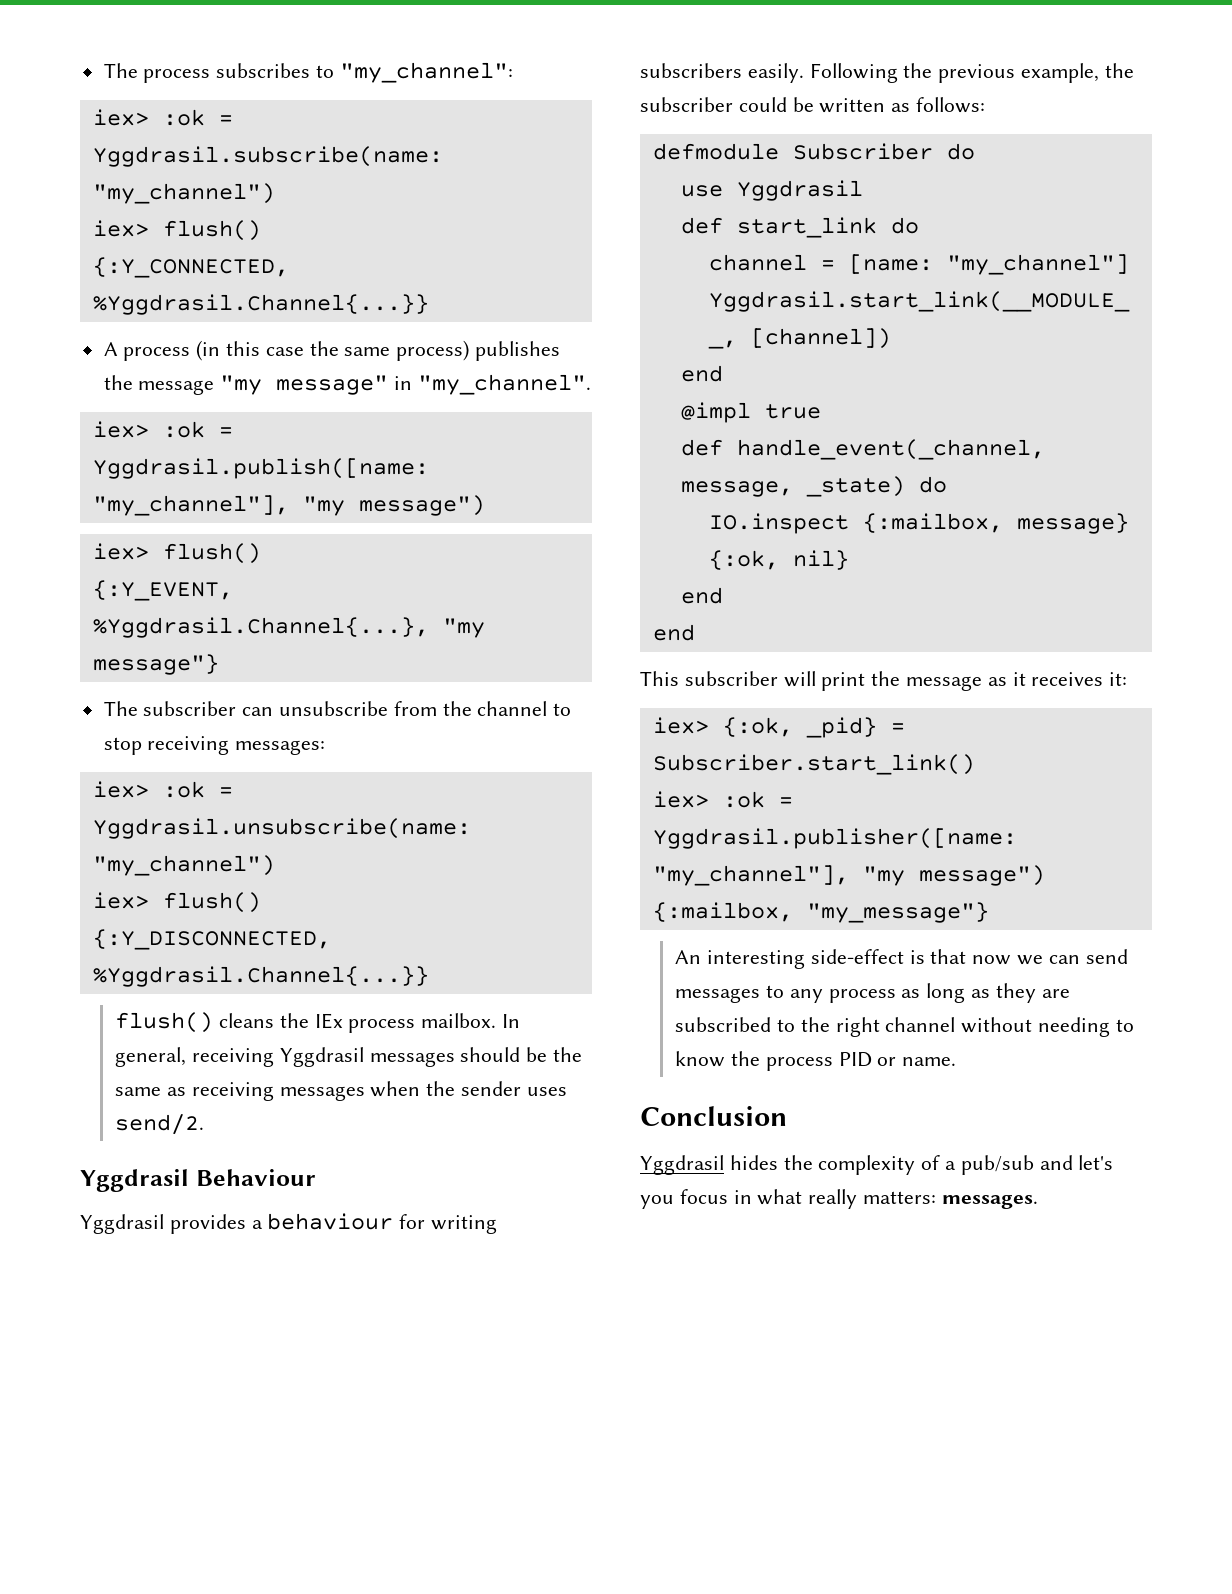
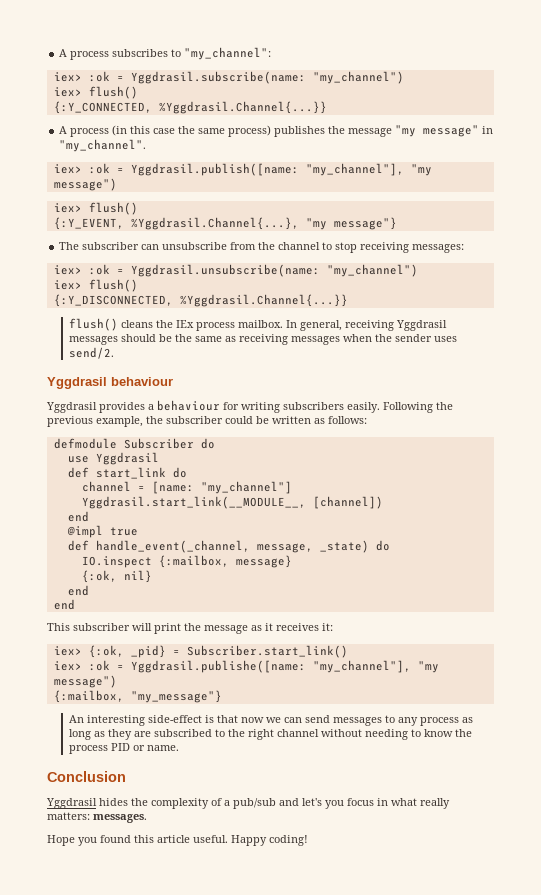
[103,63,138,78] The -> [59,49,68,57] A
[195,1169,316,1186] Behaviour -> [111,377,173,386] behaviour
[652,828,1017,849] Yggdrasil.publisher([name: -> [130,660,306,673] Yggdrasil.publishe([name:
(1038, 1202) none -> [47,835,308,846] // Hope you found this article useful. Happy coding!

